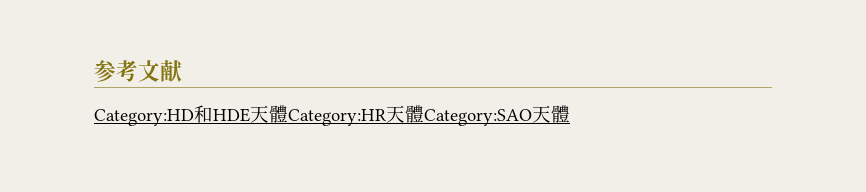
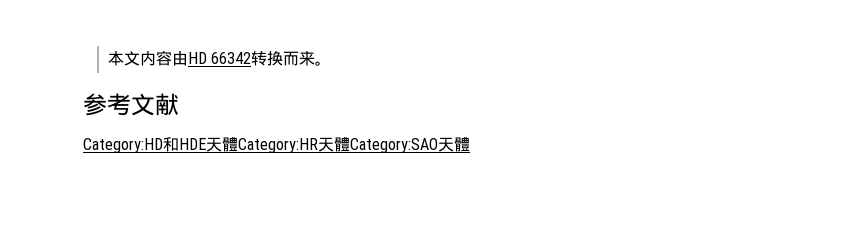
(94, 71) none -> [108,50,332,66] 本文内容由HD 66342转换而来。 //

